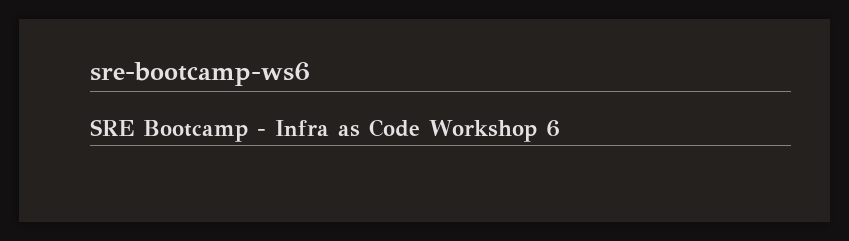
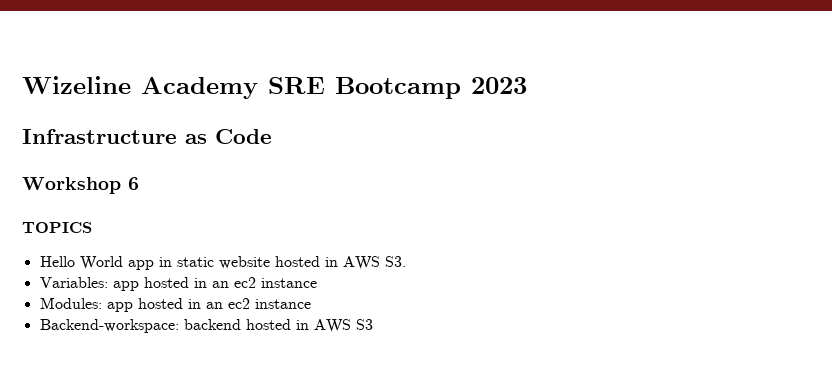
[90,62,310,86] [90,119,329,142] sre-bootcamp-ws6 // SRE Bootcamp - Infra -> [22,76,527,99] [22,129,177,144] Wizeline Academy SRE Bootcamp 2023 // Infrastructure
(420, 128) none -> (272, 136) //
(560, 128) none -> [22,222,92,233] [39,256,406,270] [39,277,317,291] [39,297,311,312] [39,319,373,333] // TOPICS // Hello World app in static website hosted in AWS S3. // Variables: app hosted in an ec2 instance // Modules: app hosted in an ec2 instance // Backend-workspace: backend hosted in AWS S3

